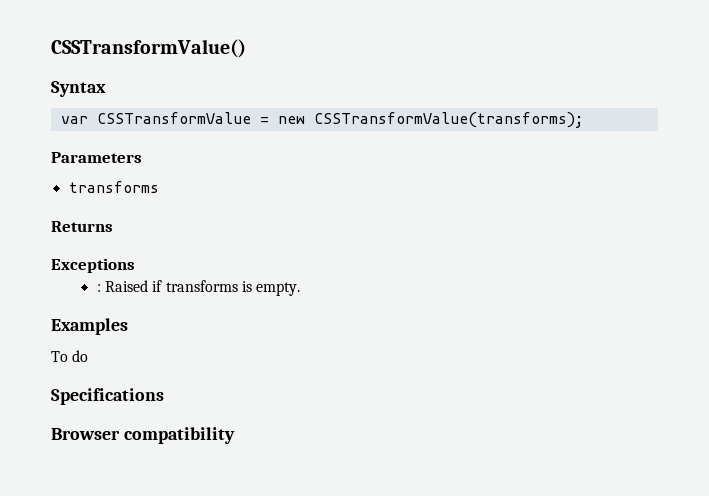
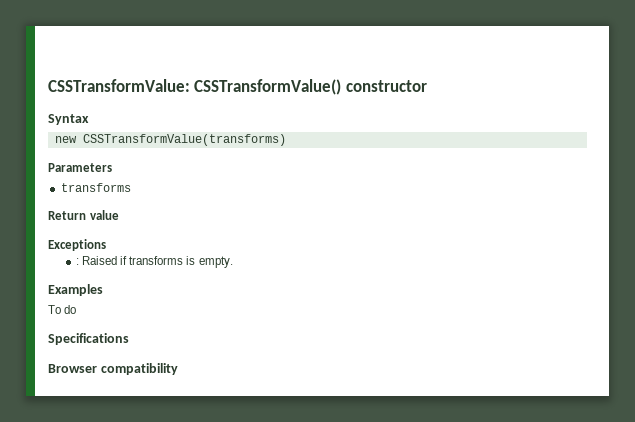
(51, 48) none -> [48,79,190,92] CSSTransformValue:
(246, 48) none -> [345,80,427,92] constructor
[60,112,583,128] var CSSTransformValue = new CSSTransformValue(transforms); -> [54,134,286,146] new CSSTransformValue(transforms)
[51,221,113,232] Returns -> [48,210,119,220] Return value

